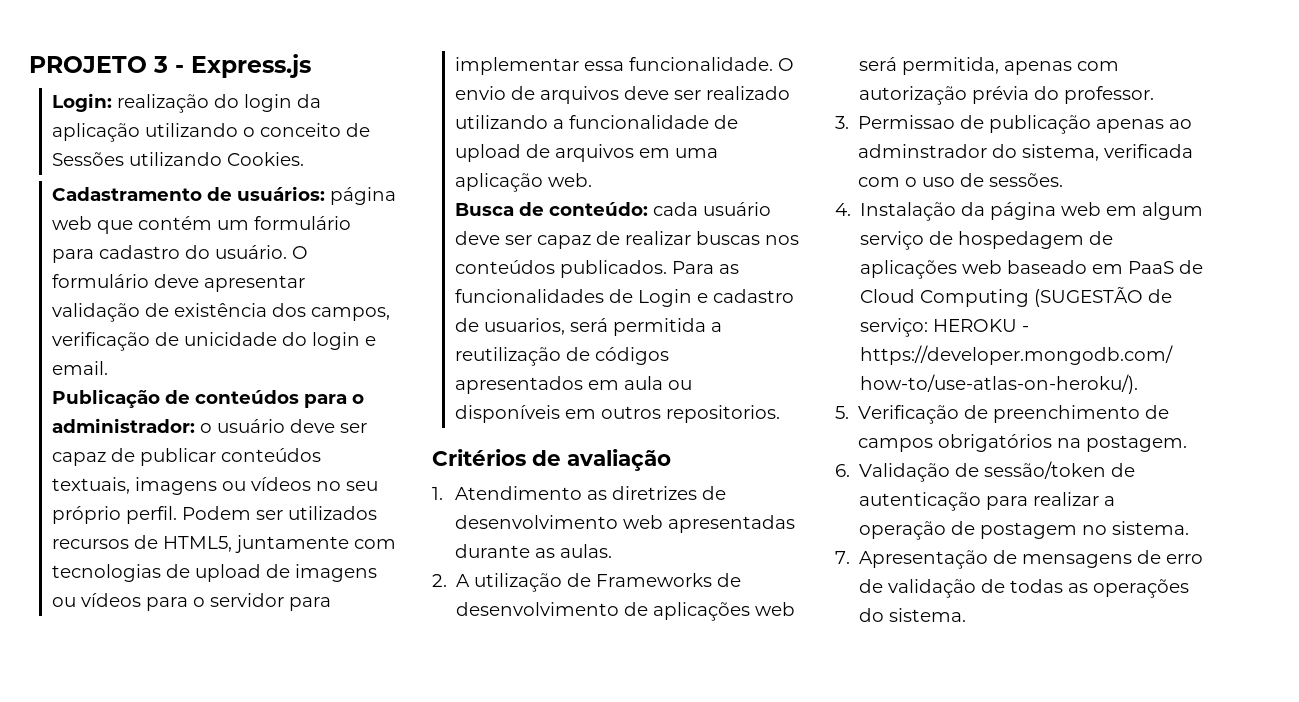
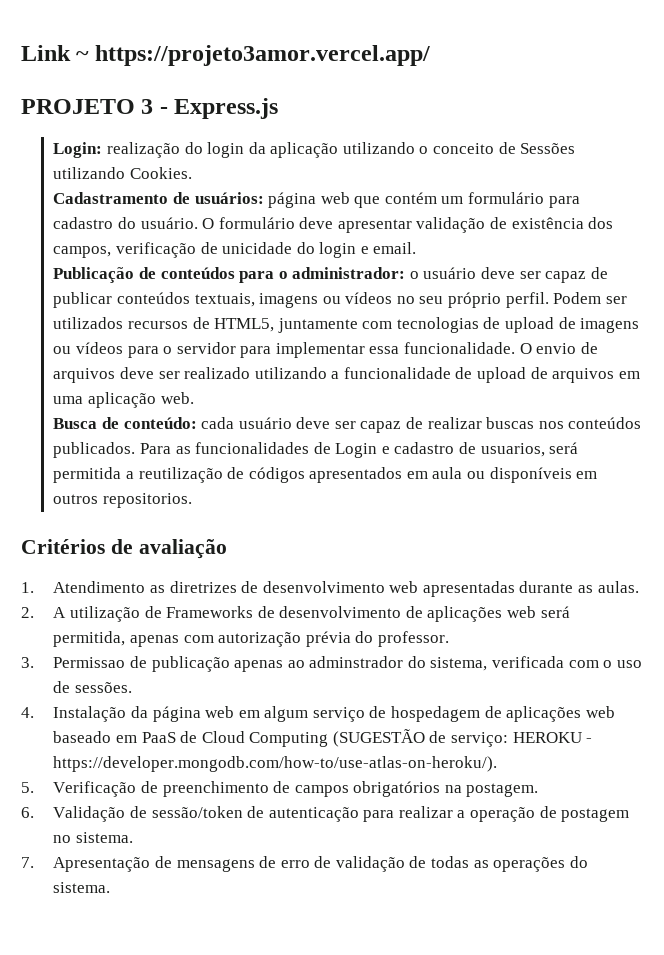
(29, 64) none -> [21,45,430,66] Link ~ https://projeto3amor.vercel.app/ //

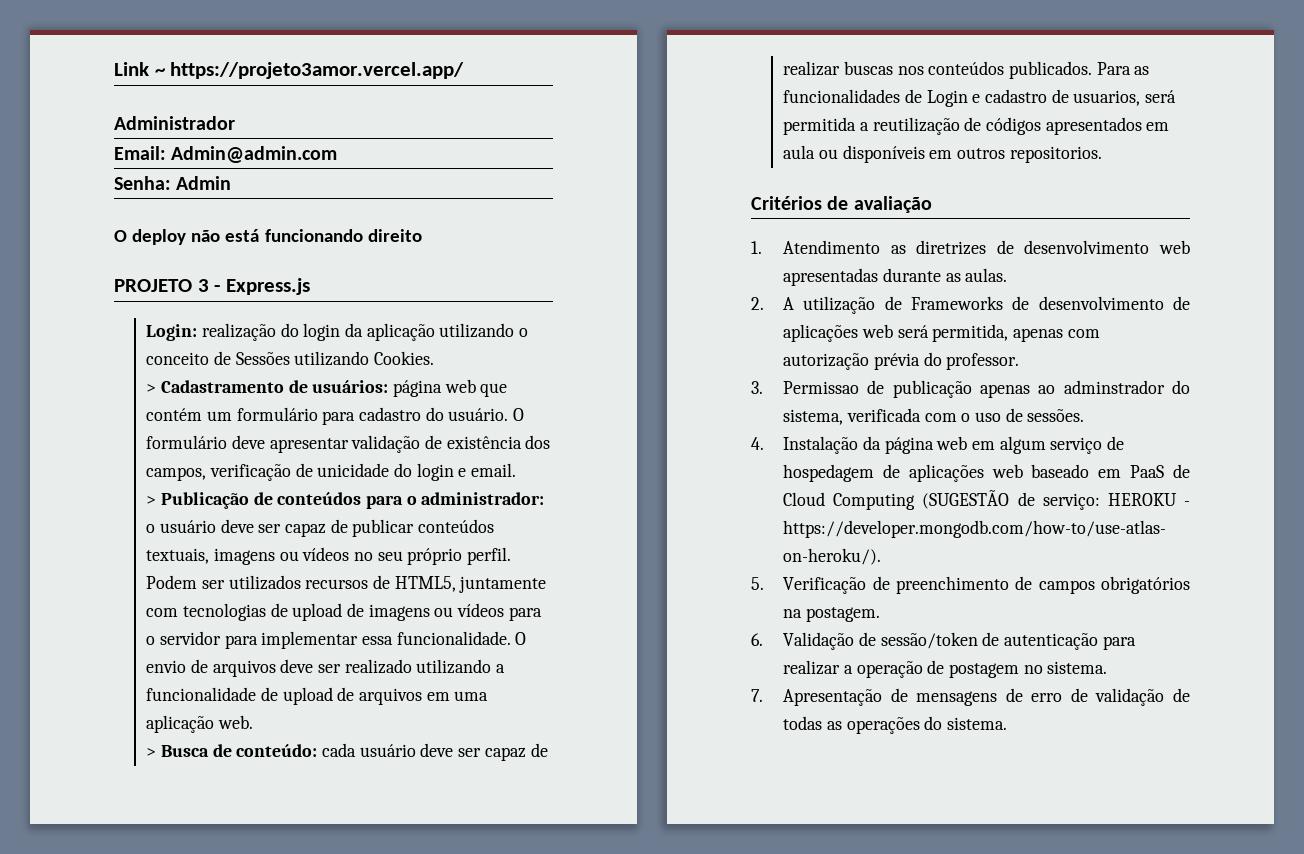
(430, 55) none -> [114,116,235,130] [114,146,338,163] [114,176,232,190] [114,229,422,245] // Administrador // Email: Admin@admin.com // Senha: Admin // O deploy não está funcionando direito
(192, 173) none -> [146,384,157,393] >
(417, 248) none -> [146,496,157,505] >
(194, 398) none -> [146,748,157,757] >

